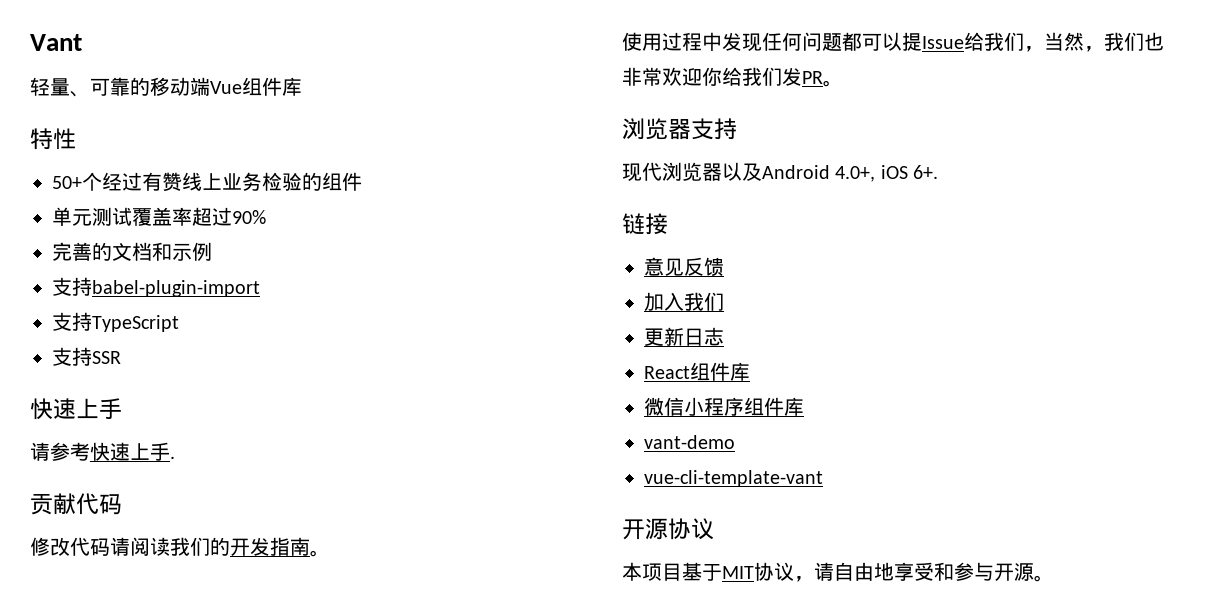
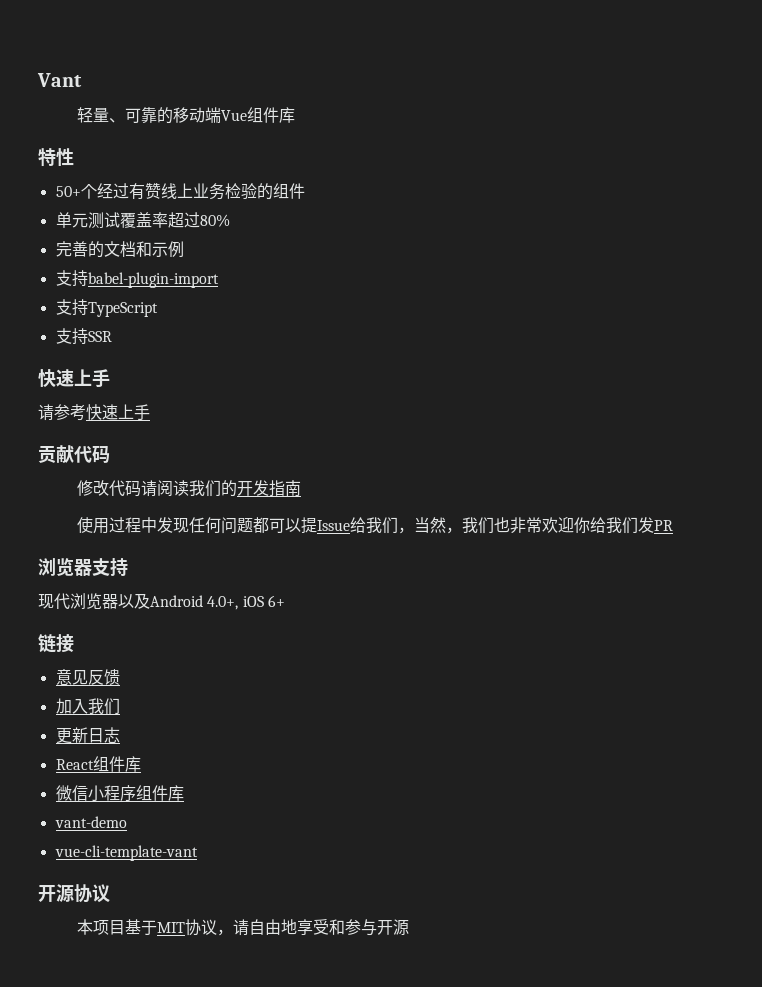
[232,210,266,224] 90% -> [199,214,230,227] 80%
[170,456,175,459] . -> (150, 412) none
[310,550,330,557] 。 -> (301, 488) none
[823,80,843,87] 。 -> (673, 525) none
[913,165,939,179] 6+. -> [267,595,285,607] 6+
[1034,575,1054,582] 。 -> (409, 927) none

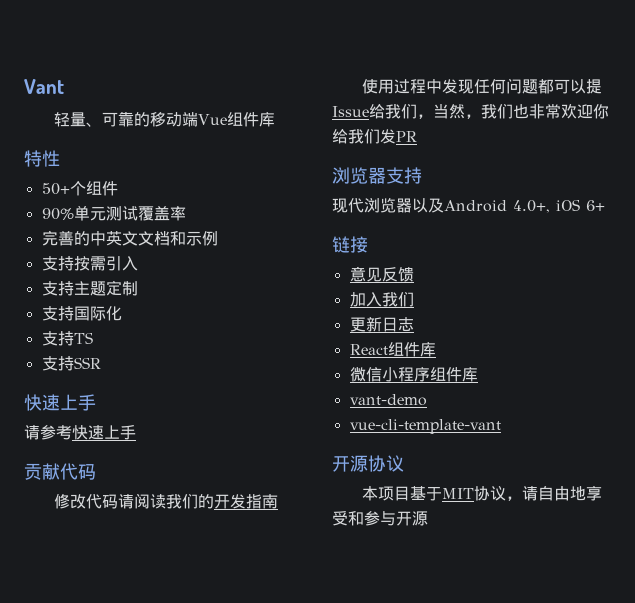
[96,183,273,200] 经过有赞线上业务检验的 -> (86, 188) none
(305, 191) none -> [41,208,74,220] 90%
[167,212,230,228] 超过80% -> (186, 213) none
(104, 249) none -> [89,231,138,246] 中英文
[87,272,219,288] [55,299,158,317] babel-plugin-import // 支持TypeScript -> [73,256,138,271] [41,280,138,296] [41,306,122,321] [41,331,93,346] 按需引入 // 支持主题定制 // 支持国际化 // 支持TS

